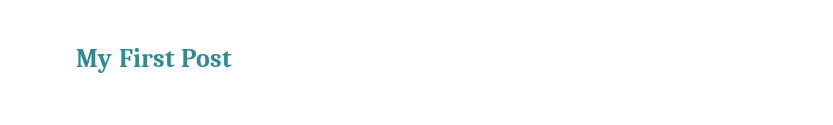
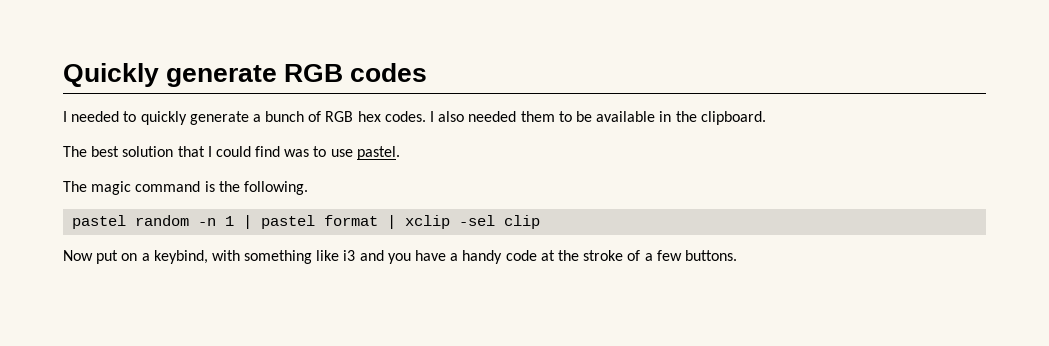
[76,48,232,73] My First Post -> [63,63,428,87] [63,111,766,125] [63,146,400,160] [63,181,308,195] [72,215,541,229] [63,250,737,264] Quickly generate RGB codes // I needed to quickly generate a bunch of RGB hex codes. I also needed them to be available in the clipboard. // The best solution that I could find was to use pastel. // The magic command is the following. // pastel random -n 1 | pastel format | xclip -sel clip // Now put on a keybind, with something like i3 and you have a handy code at the stroke of a few buttons.

